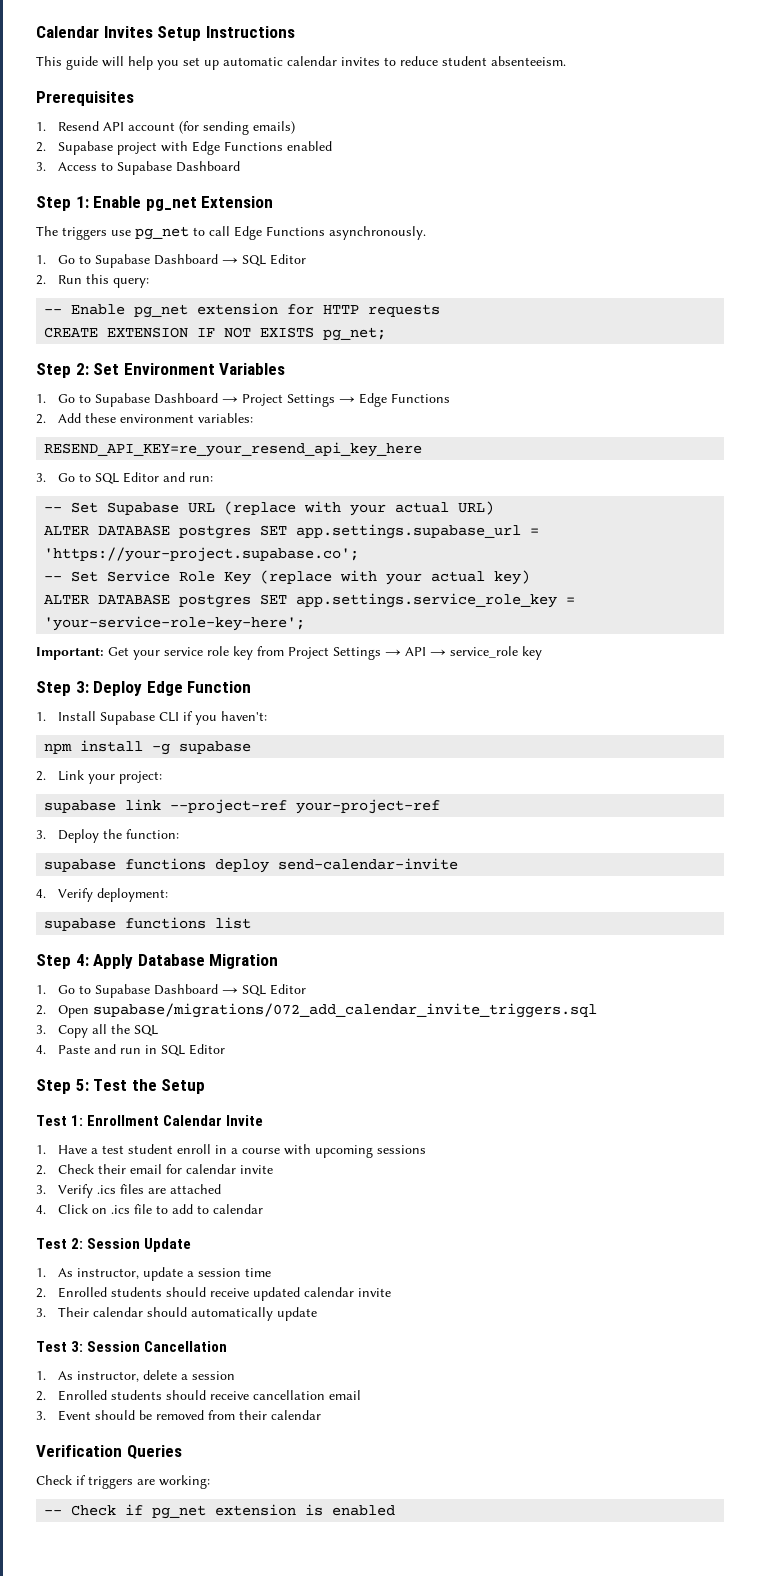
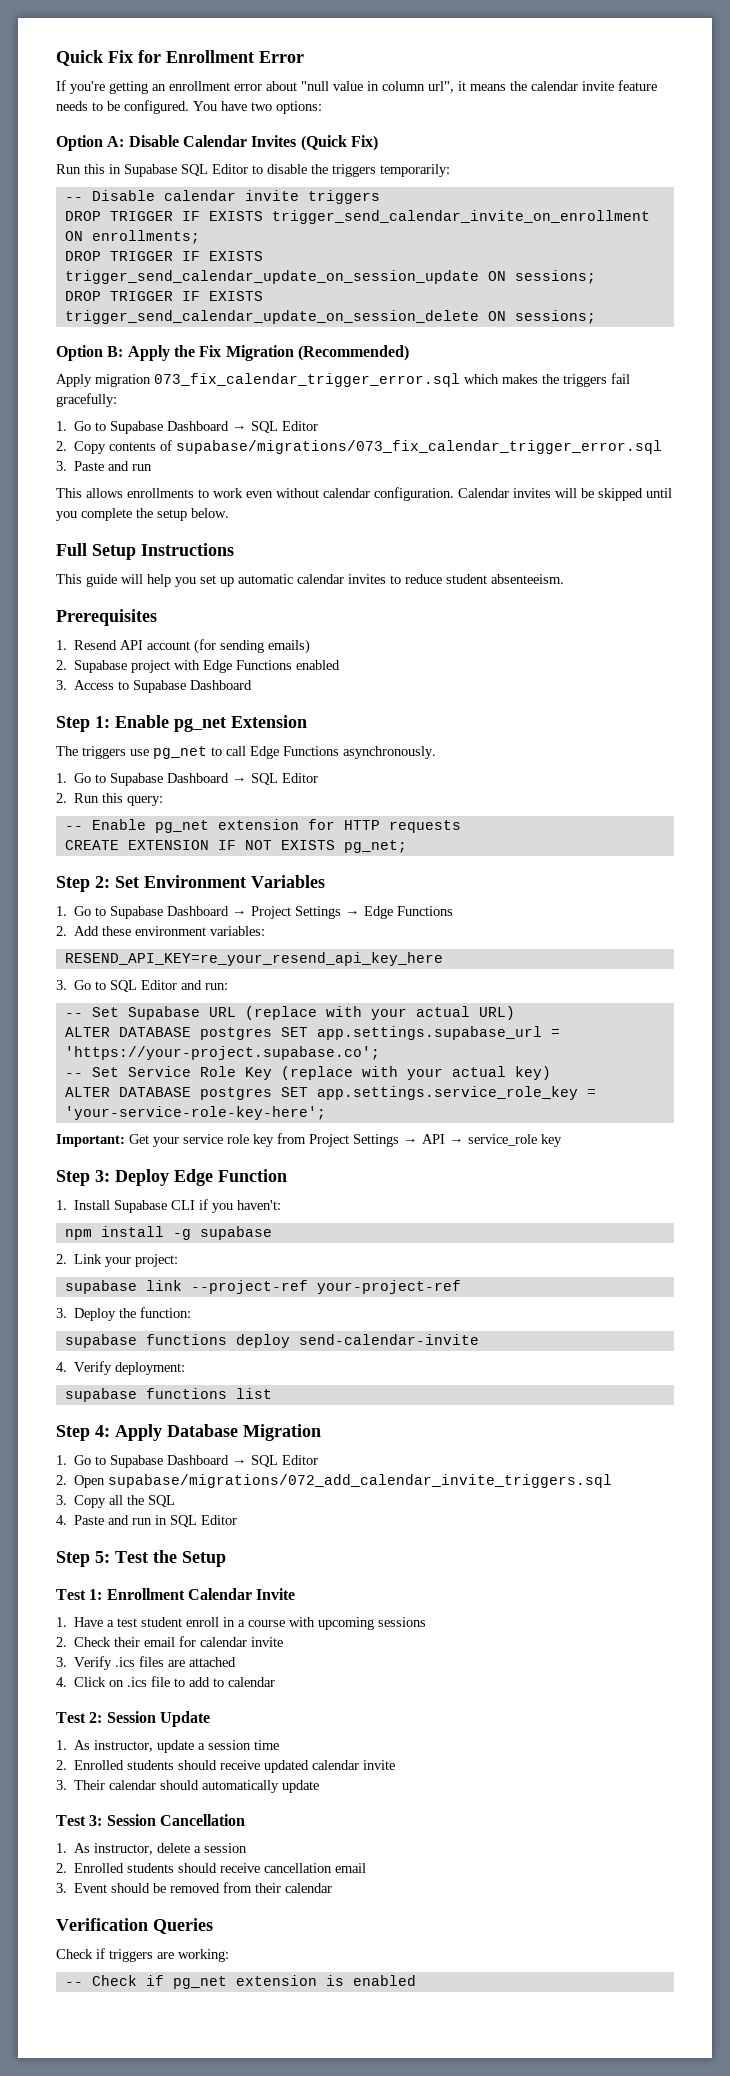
[36,26,153,38] Calendar Invites -> [56,50,304,66] [56,80,657,94] [56,100,322,114] [56,135,378,151] [56,164,450,177] [64,190,380,204] [64,210,650,224] [64,230,200,244] [64,251,263,261] [64,270,596,284] [64,291,263,301] [64,310,596,324] [56,345,409,361] [56,373,630,387] [56,393,117,407] [56,421,319,434] [56,440,663,454] [56,461,153,471] [56,487,672,501] [56,508,229,521] [56,543,87,556] Quick Fix for Enrollment Error // If you're getting an enrollment error about "null value in column url", it means the calendar invite feature needs to be configured. You have two options: // Option A: Disable Calendar Invites (Quick Fix) // Run this in Supabase SQL Editor to disable the triggers temporarily: // -- Disable calendar invite triggers // DROP TRIGGER IF EXISTS trigger_send_calendar_invite_on_enrollment ON enrollments; // DROP TRIGGER IF EXISTS trigger_send_calendar_update_on_session_update ON sessions; // DROP TRIGGER IF EXISTS trigger_send_calendar_update_on_session_delete ON sessions; // Option B: Apply the Fix Migration (Recommended) // Apply migration 073_fix_calendar_trigger_error.sql which makes the triggers fail gracefully: // 1. Go to Supabase Dashboard → SQL Editor // 2. Copy contents of supabase/migrations/073_fix_calendar_trigger_error.sql // 3. Paste and run // This allows enrollments to work even without calendar configuration. Calendar invites will be skipped until you complete the setup below. // Full

